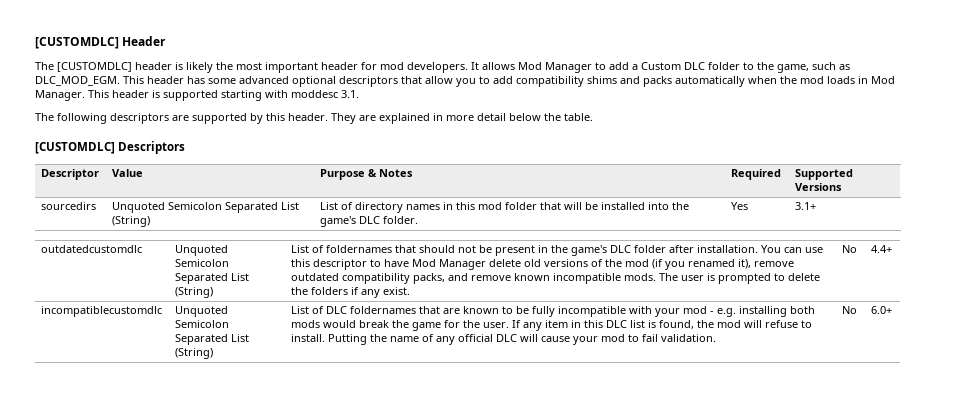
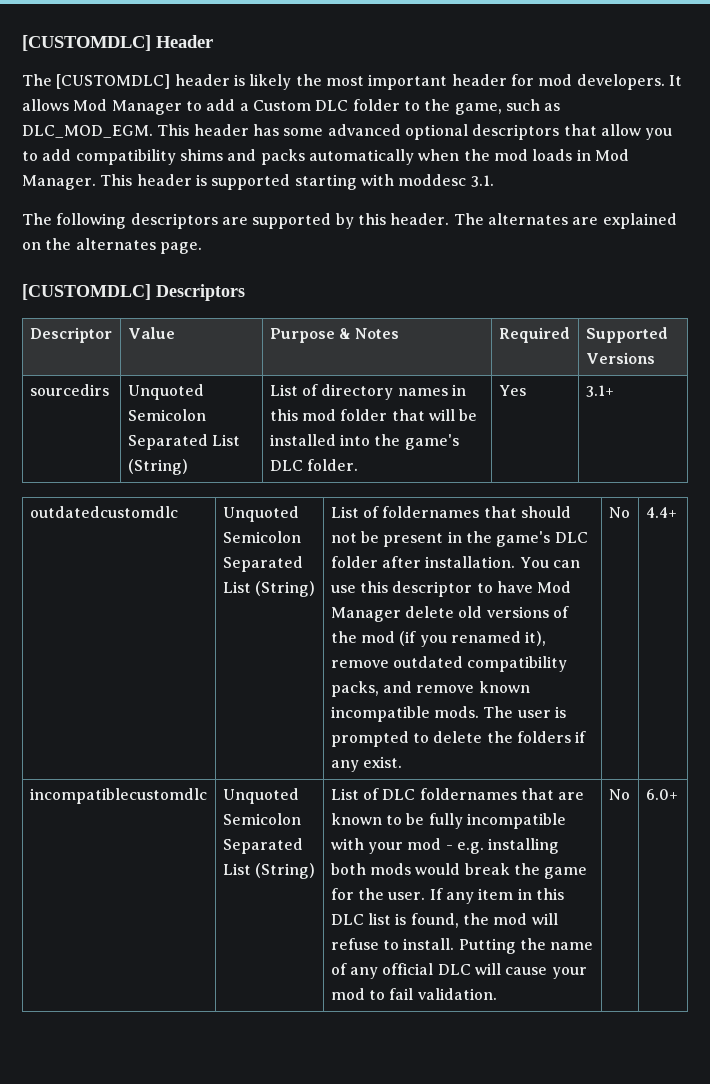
[331,113,593,124] They are explained in more detail below the table. -> [453,213,677,229] [22,238,202,254] The alternates are explained on the alternates page.

